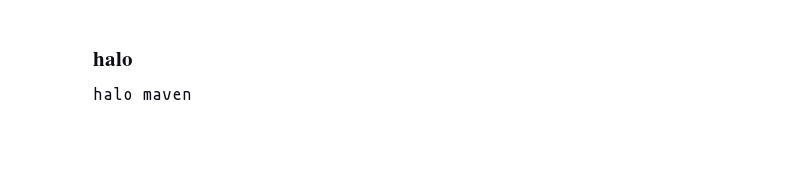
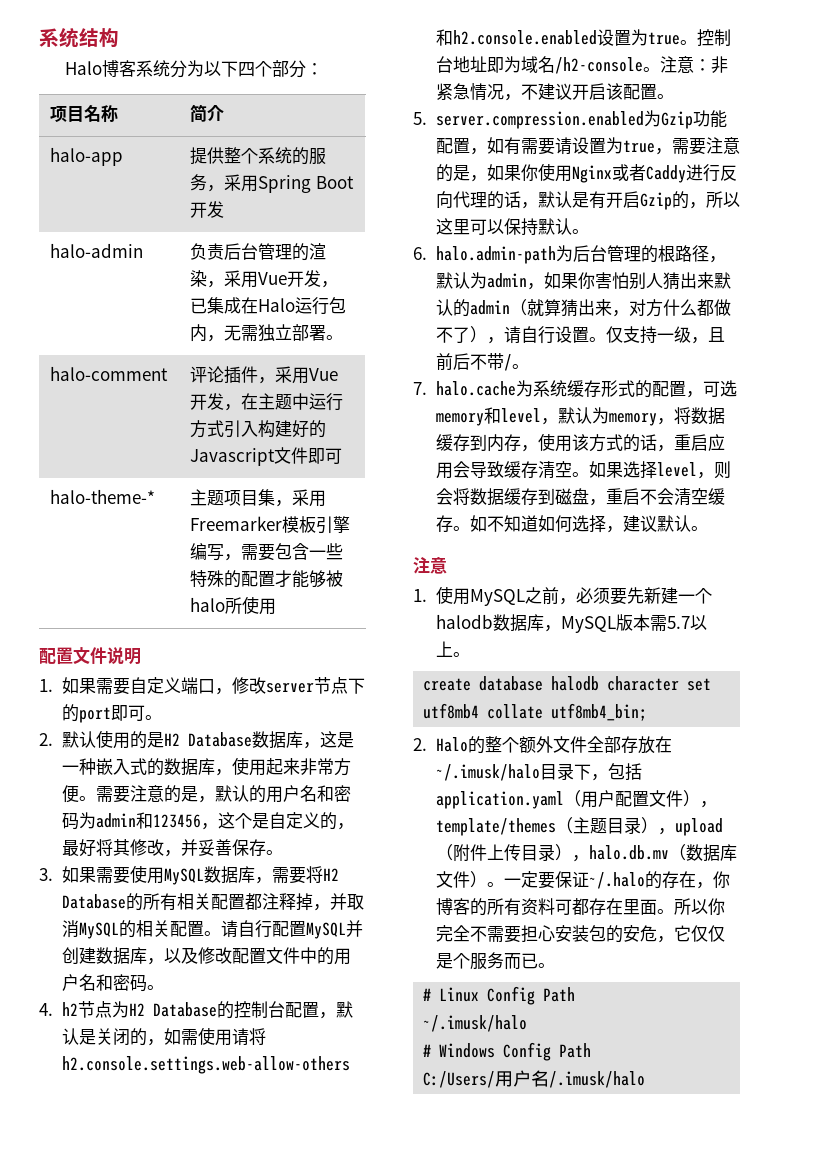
[93,52,133,66] [93,87,192,100] halo // halo maven -> [39,27,119,48] [64,60,323,78] [50,105,119,123] [190,104,225,122] [50,147,124,166] [190,147,327,165] [190,174,354,193] [190,201,225,218] [50,243,144,258] [190,243,327,261] [190,270,339,288] [190,297,347,315] [190,324,344,342] [50,366,169,381] [190,366,339,384] [190,393,344,411] [190,420,327,438] [190,447,343,466] [50,489,156,504] [190,489,327,507] [190,516,351,534] [190,543,344,561] [190,570,344,588] [190,596,277,615] [39,647,141,665] [39,677,365,695] [61,704,162,723] [39,730,354,749] [61,757,351,776] [61,785,351,803] [61,812,354,830] [61,839,283,857] [39,865,339,885] [61,893,364,911] [61,920,363,939] [61,947,351,965] [61,974,164,992] [39,1001,353,1019] [61,1027,266,1046] [61,1056,350,1074] [435,29,731,47] [435,56,728,74] [435,83,674,101] [413,110,727,129] [435,137,740,155] [435,163,737,183] [435,191,740,210] [435,218,589,236] [413,245,726,264] [435,272,731,290] [435,299,731,317] [435,326,725,344] [435,353,529,371] [413,380,737,398] [435,407,725,426] [435,433,725,452] [435,461,731,479] [435,488,725,506] [435,515,708,533] [413,557,447,574] [413,586,712,606] [435,614,707,633] [435,641,470,657] [423,676,712,691] [423,703,648,721] [413,736,672,754] [435,763,642,781] [435,790,717,809] [435,817,723,836] [435,844,737,862] [435,871,730,889] [435,898,725,916] [435,925,725,943] [435,952,555,970] [423,986,576,1005] [423,1015,528,1032] [423,1042,592,1061] [423,1070,646,1088] 系统结构 // Halo博客系统分为以下四个部分： // 项目名称 | 简介 // halo-app | 提供整个系统的服务，采用Spring Boot开发 // halo-admin | 负责后台管理的渲染，采用Vue开发，已集成在Halo运行包内，无需独立部署。 // halo-comment | 评论插件，采用Vue开发，在主题中运行方式引入构建好的Javascript文件即可 // halo-theme-* | 主题项目集，采用Freemarker模板引擎编写，需要包含一些特殊的配置才能够被halo所使用 // 配置文件说明 // 1.如果需要自定义端口，修改server节点下的port即可。 // 2.默认使用的是H2 Database数据库，这是一种嵌入式的数据库，使用起来非常方便。需要注意的是，默认的用户名和密码为admin和123456，这个是自定义的，最好将其修改，并妥善保存。 // 3.如果需要使用MySQL数据库，需要将H2 Database的所有相关配置都注释掉，并取消MySQL的相关配置。请自行配置MySQL并创建数据库，以及修改配置文件中的用户名和密码。 // 4. h2节点为H2 Database的控制台配置，默认是关闭的，如需使用请将h2.console.settings.web-allow-others和h2.console.enabled设置为true。控制台地址即为域名/h2-console。注意：非紧急情况，不建议开启该配置。 // 5. server.compression.enabled为Gzip功能配置，如有需要请设置为true，需要注意的是，如果你使用Nginx或者Caddy进行反向代理的话，默认是有开启Gzip的，所以这里可以保持默认。 // 6. halo.admin-path为后台管理的根路径，默认为admin，如果你害怕别人猜出来默认的admin（就算猜出来，对方什么都做不了），请自行设置。仅支持一级，且前后不带/。 // 7. halo.cache为系统缓存形式的配置，可选memory和level，默认为memory，将数据缓存到内存，使用该方式的话，重启应用会导致缓存清空。如果选择level，则会将数据缓存到磁盘，重启不会清空缓存。如不知道如何选择，建议默认。 // 注意 // 1.使用MySQL之前，必须要先新建一个halodb数据库，MySQL版本需5.7以上。 // create database halodb character set utf8mb4 collate utf8mb4_bin; // 2. Halo的整个额外文件全部存放在~/.imusk/halo目录下，包括application.yaml（用户配置文件），template/themes（主题目录），upload（附件上传目录），halo.db.mv（数据库文件）。一定要保证~/.halo的存在，你博客的所有资料可都存在里面。所以你完全不需要担心安装包的安危，它仅仅是个服务而已。 // # Linux Config Path // ~/.imusk/halo // # Windows Config Path // C:/Users/用户名/.imusk/halo

